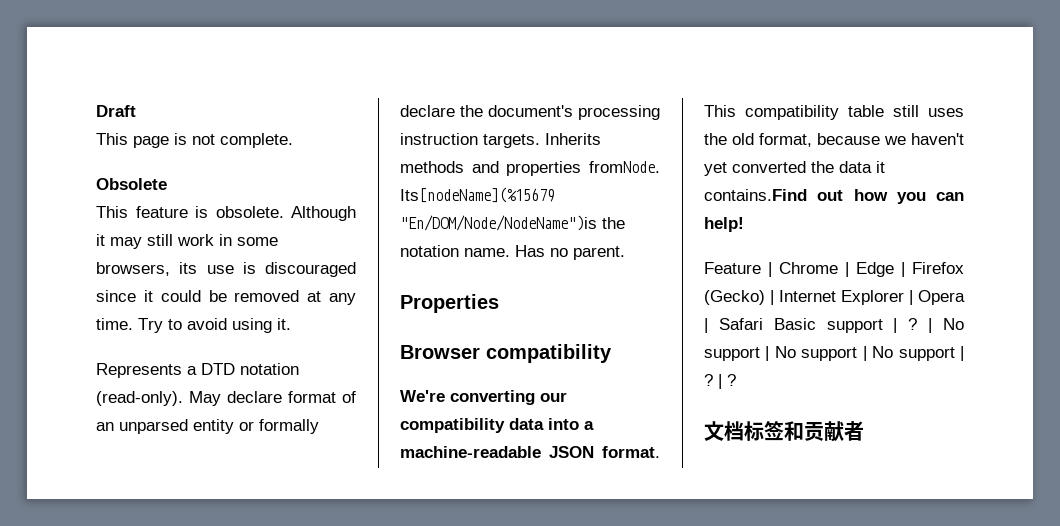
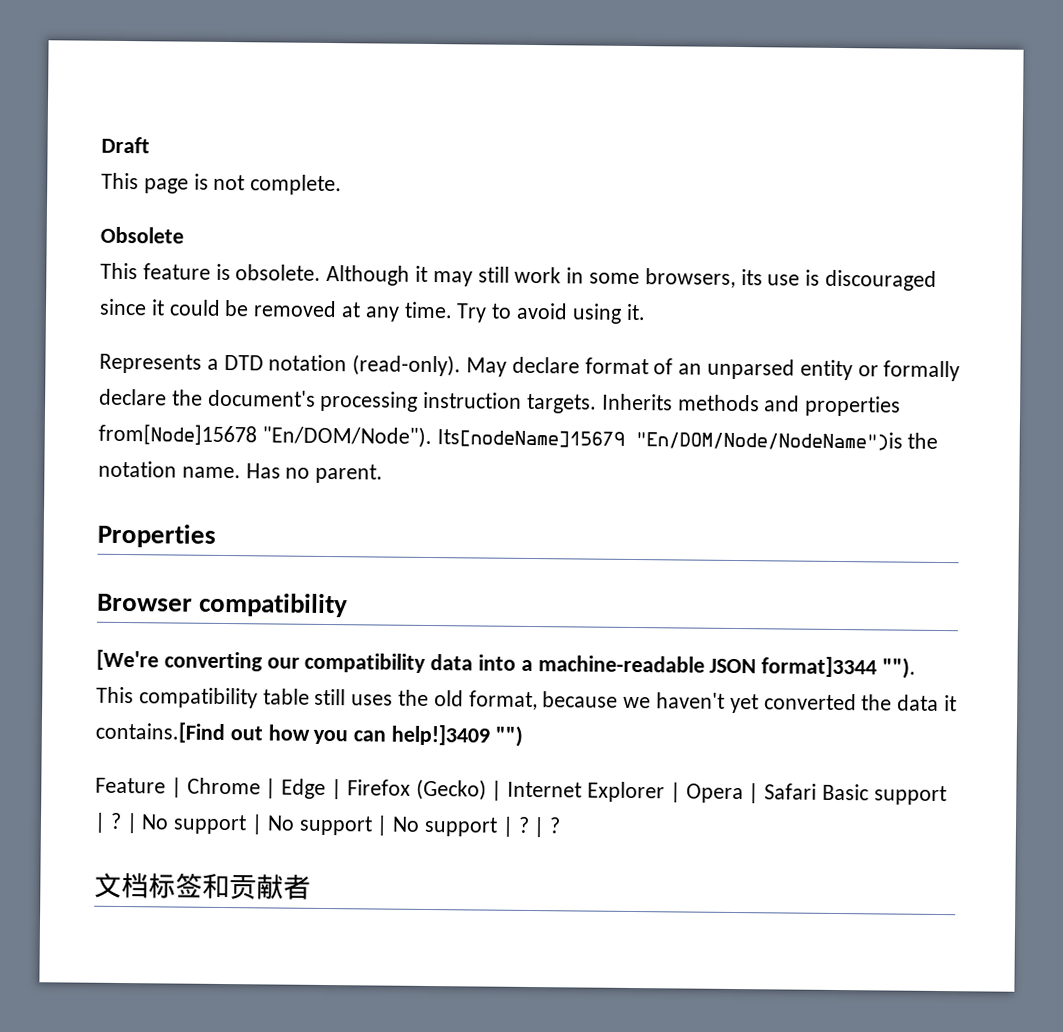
[589,161,660,173] [400,187,555,203] fromNode. Its[nodeName](%15679 -> [98,423,625,449] from[Node]15678 "En/DOM/Node"). Its[nodeName]15679
[400,390,445,402] We're -> [96,649,159,671] [We're
[602,446,660,458] format. -> [761,656,917,679] format]3344 "").
[704,189,807,201] contains.Find -> [95,721,225,744] contains.[Find
[704,217,744,232] help! -> [391,724,523,747] help!]3409 "")

